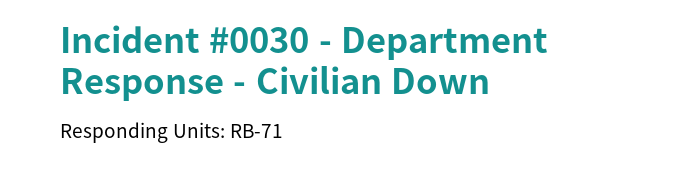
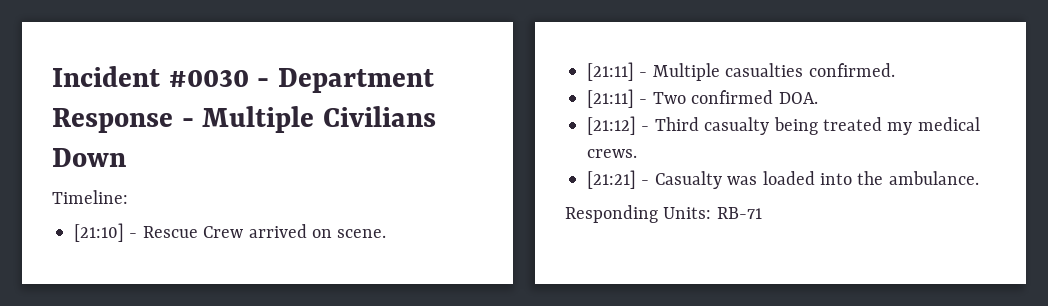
[255,66,382,94] Civilian -> [202,106,436,133] Multiple Civilians
(490, 81) none -> [52,190,128,204] [74,223,387,242] [587,62,895,81] [587,89,818,108] [587,116,980,135] [587,149,637,158] [587,170,979,189] // Timeline: // [21:10] - Rescue Crew arrived on scene. // [21:11] - Multiple casualties confirmed. // [21:11] - Two confirmed DOA. // [21:12] - Third casualty being treated my medical crews. // [21:21] - Casualty was loaded into the ambulance.

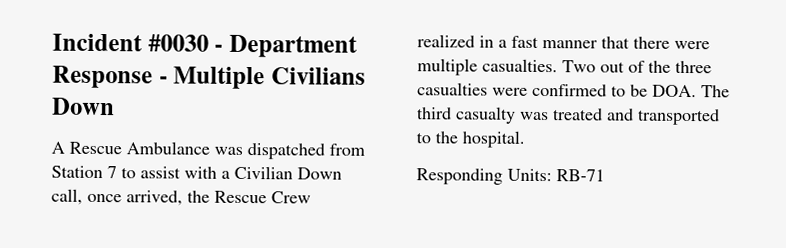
[52,190,128,204] [74,223,387,242] [587,62,895,81] [587,89,818,108] [587,116,980,135] [587,149,637,158] [587,170,979,189] Timeline: // [21:10] - Rescue Crew arrived on scene. // [21:11] - Multiple casualties confirmed. // [21:11] - Two confirmed DOA. // [21:12] - Third casualty being treated my medical crews. // [21:21] - Casualty was loaded into the ambulance. -> [51,141,365,160] [51,165,342,180] [51,188,311,206] [417,34,710,50] [417,58,712,76] [417,82,730,98] [417,106,720,126] [416,130,525,148] A Rescue Ambulance was dispatched from Station 7 to assist with a Civilian Down call, once arrived, the Rescue Crew realized in a fast manner that there were multiple casualties. Two out of the three casualties were confirmed to be DOA. The third casualty was treated and transported to the hospital.

